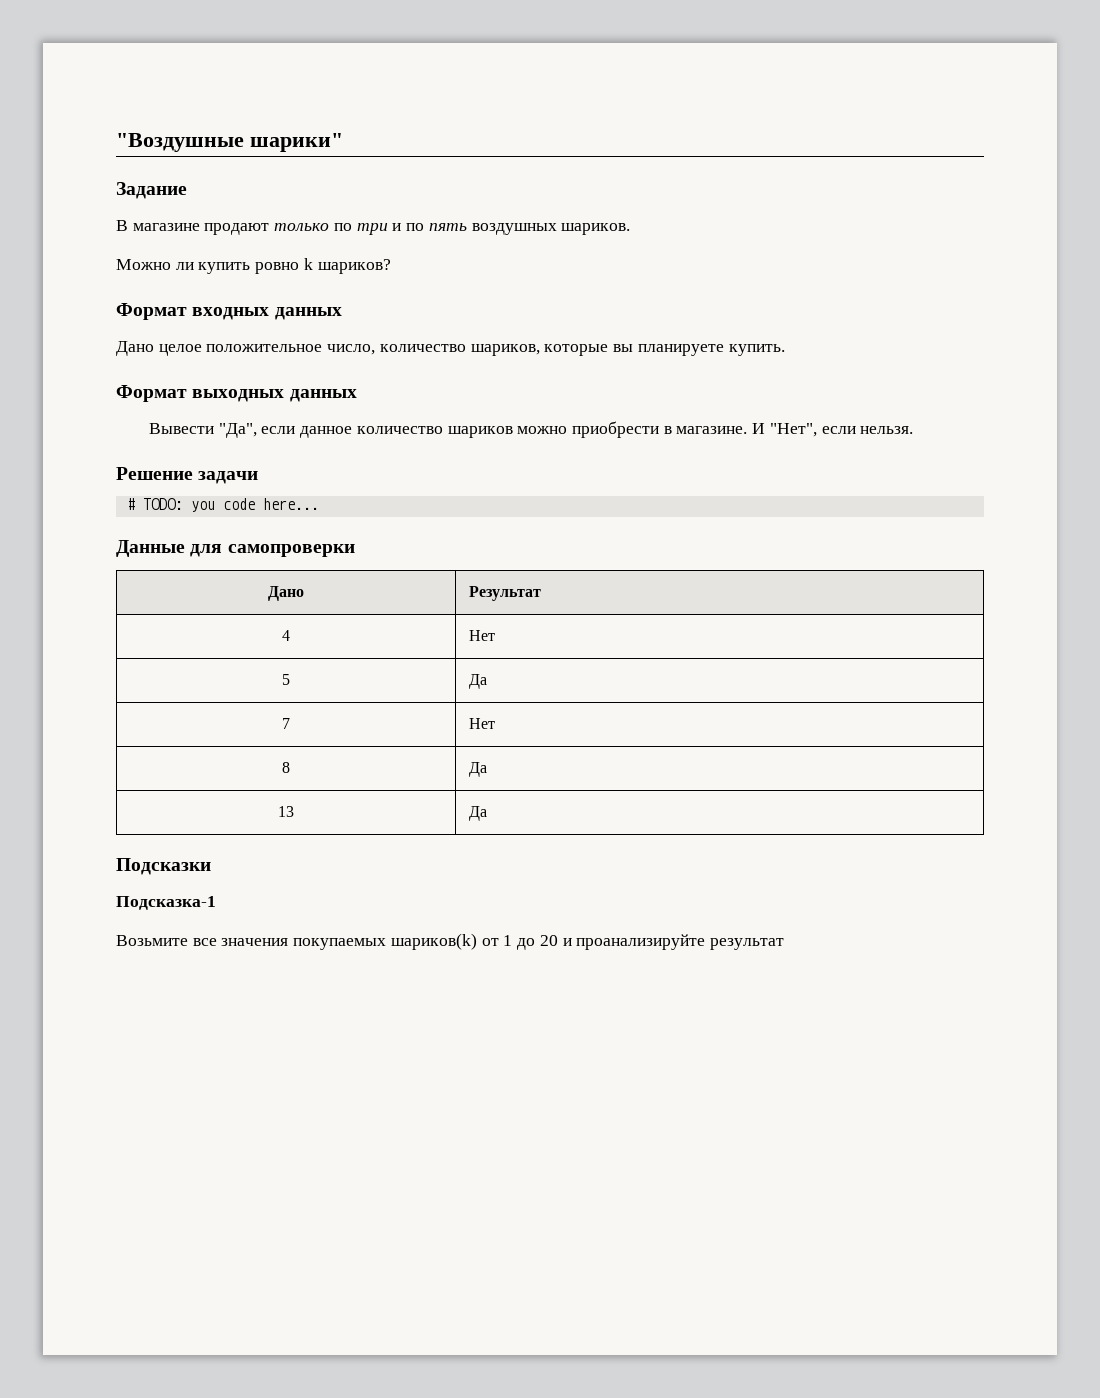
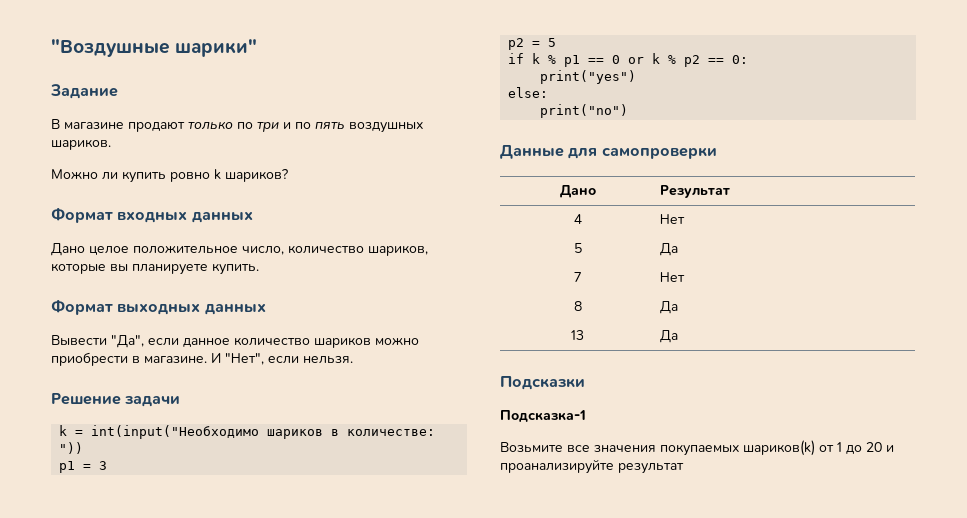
[126,498,319,512] # TODO: you code here... -> [59,425,436,439] [59,442,84,454] [59,461,108,473] [508,38,557,50] [508,53,749,67] [540,70,637,84] [508,87,549,98] [540,104,629,118] k = int(input("Необходимо шариков в количестве: ")) // p1 = 3 // p2 = 5 // if k % p1 == 0 or k % p2 == 0: // print("yes") // else: // print("no")

